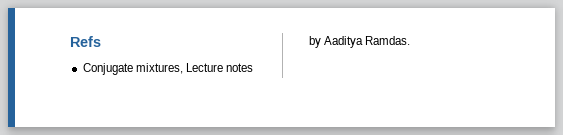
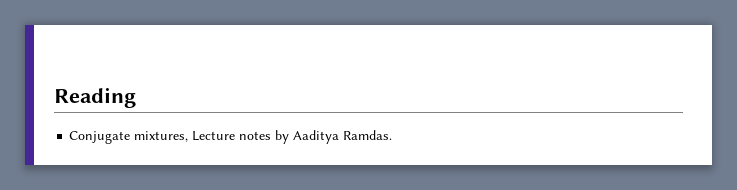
[70,36,101,47] Refs -> [54,87,136,108] Reading

